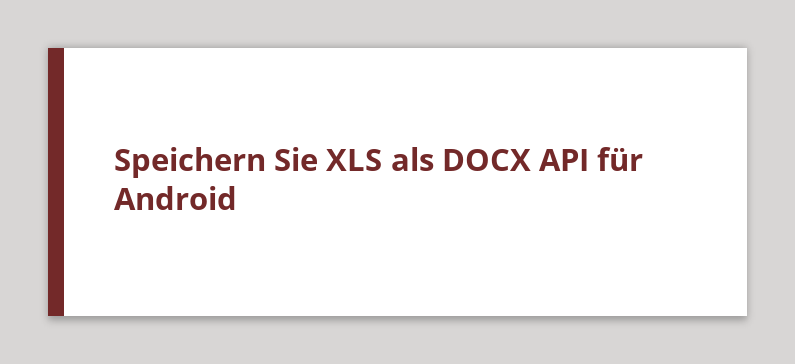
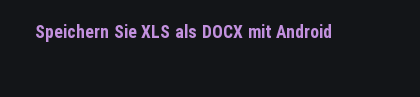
[539,147,644,171] API für -> [247,24,272,38] mit

